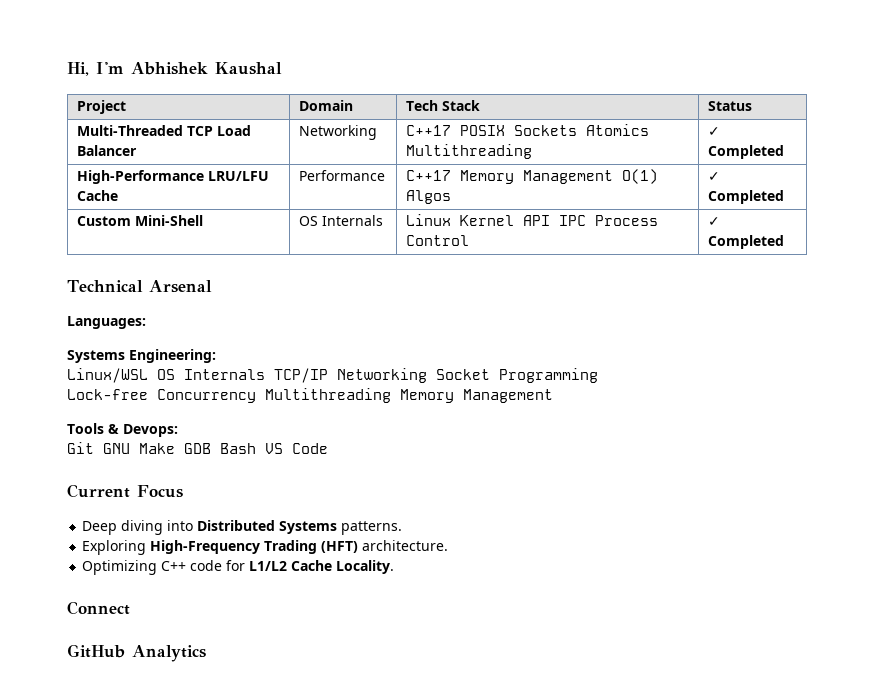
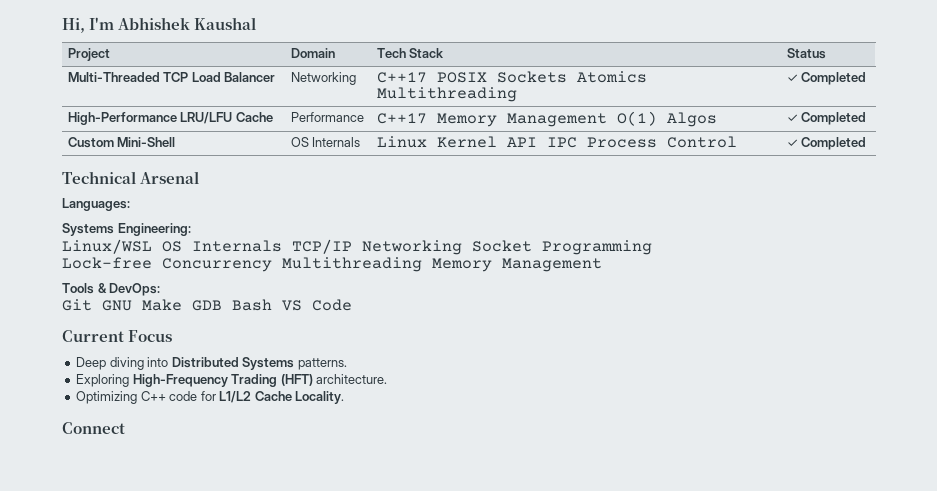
[123,424,178,437] Devops: -> [109,283,161,296] DevOps:
[67,644,206,662] // GitHub Analytics -> (125, 428) none

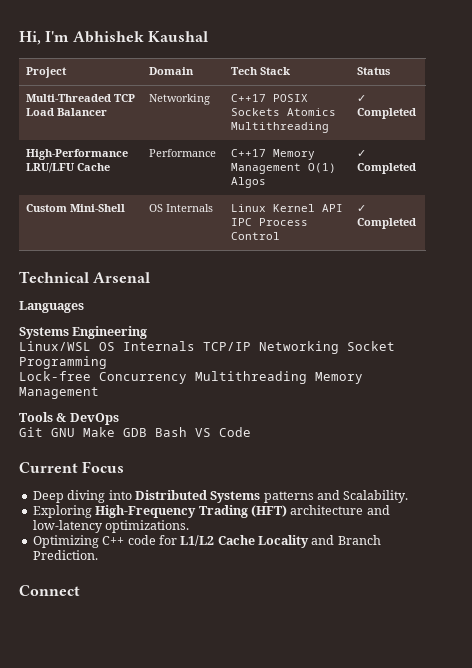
[62,198,130,211] [62,223,191,236] Languages: // Systems Engineering: -> [19,301,84,313] [19,326,148,339] Languages // Systems Engineering
[109,283,161,296] DevOps: -> [69,413,119,425] DevOps
[297,358,347,370] patterns. -> [263,490,409,503] patterns and Scalability.
[316,374,388,384] architecture. -> [290,505,390,515] [32,520,190,533] architecture and low-latency optimizations.
[295,391,345,404] Locality. -> [258,535,381,548] [32,550,98,560] Locality and Branch Prediction.

